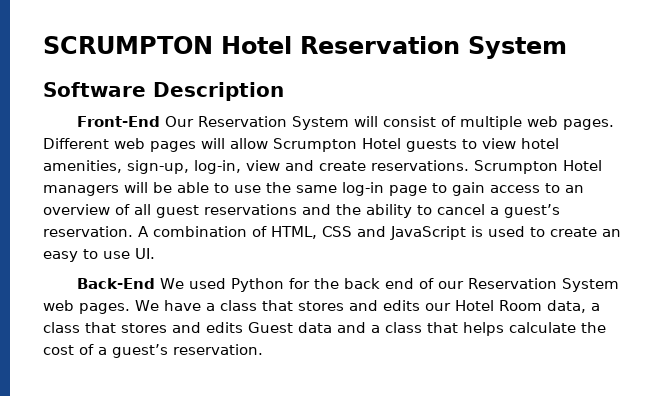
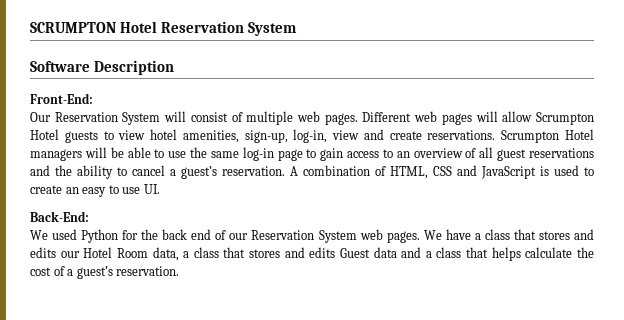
[76,116,160,127] Front-End -> [30,93,93,104] Front-End: //
[76,278,155,289] Back-End -> [30,211,89,222] Back-End: //

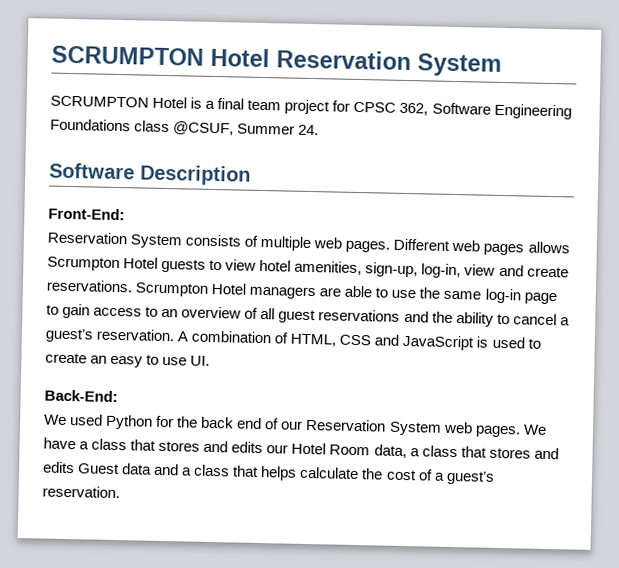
(298, 29) none -> [50,95,572,120] [50,118,320,136] // SCRUMPTON Hotel is a final team project for CPSC 362, Software Engineering Foundations class @CSUF, Summer 24.
[30,111,228,125] Our Reservation System will consist -> [47,231,242,249] Reservation System consists
[475,111,533,122] will allow -> [527,241,570,254] allows
[84,147,124,158] will be -> [319,287,342,297] are

